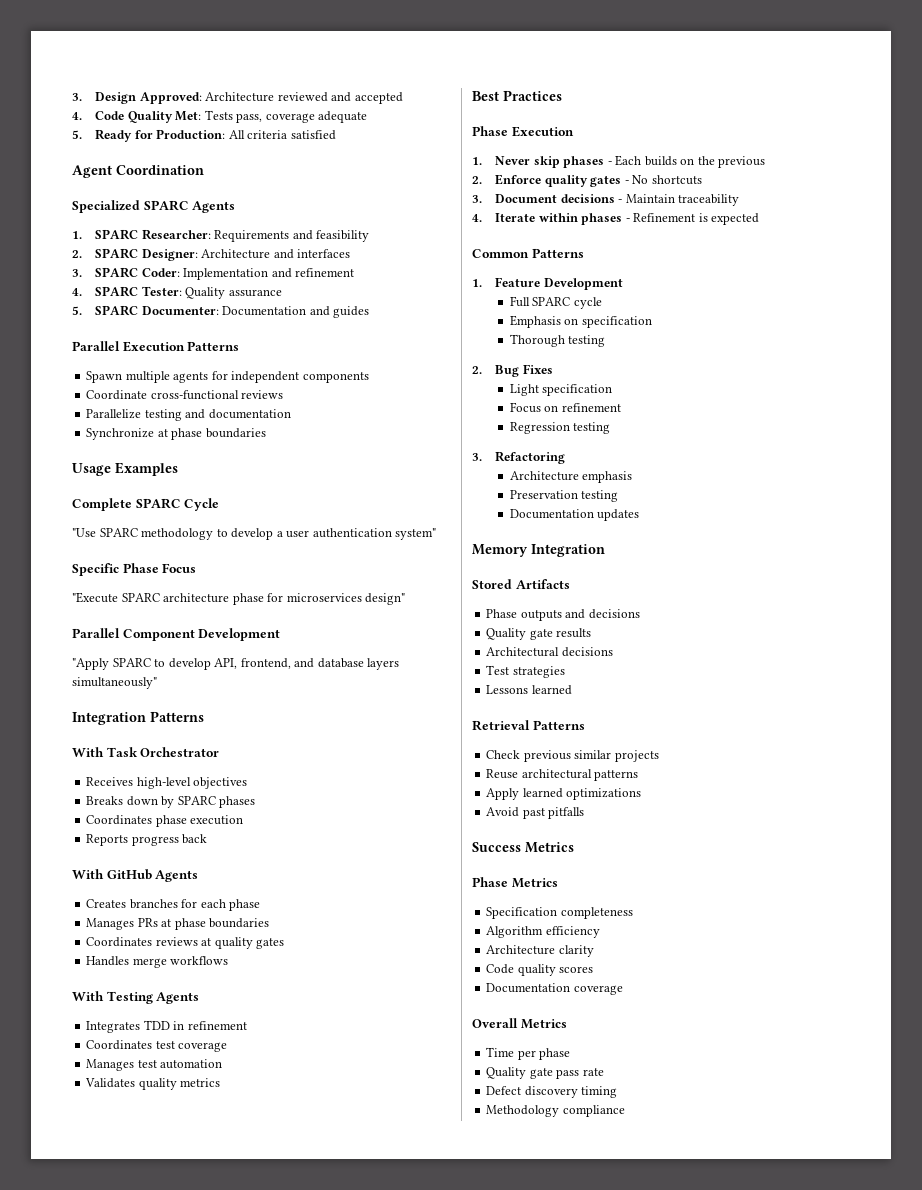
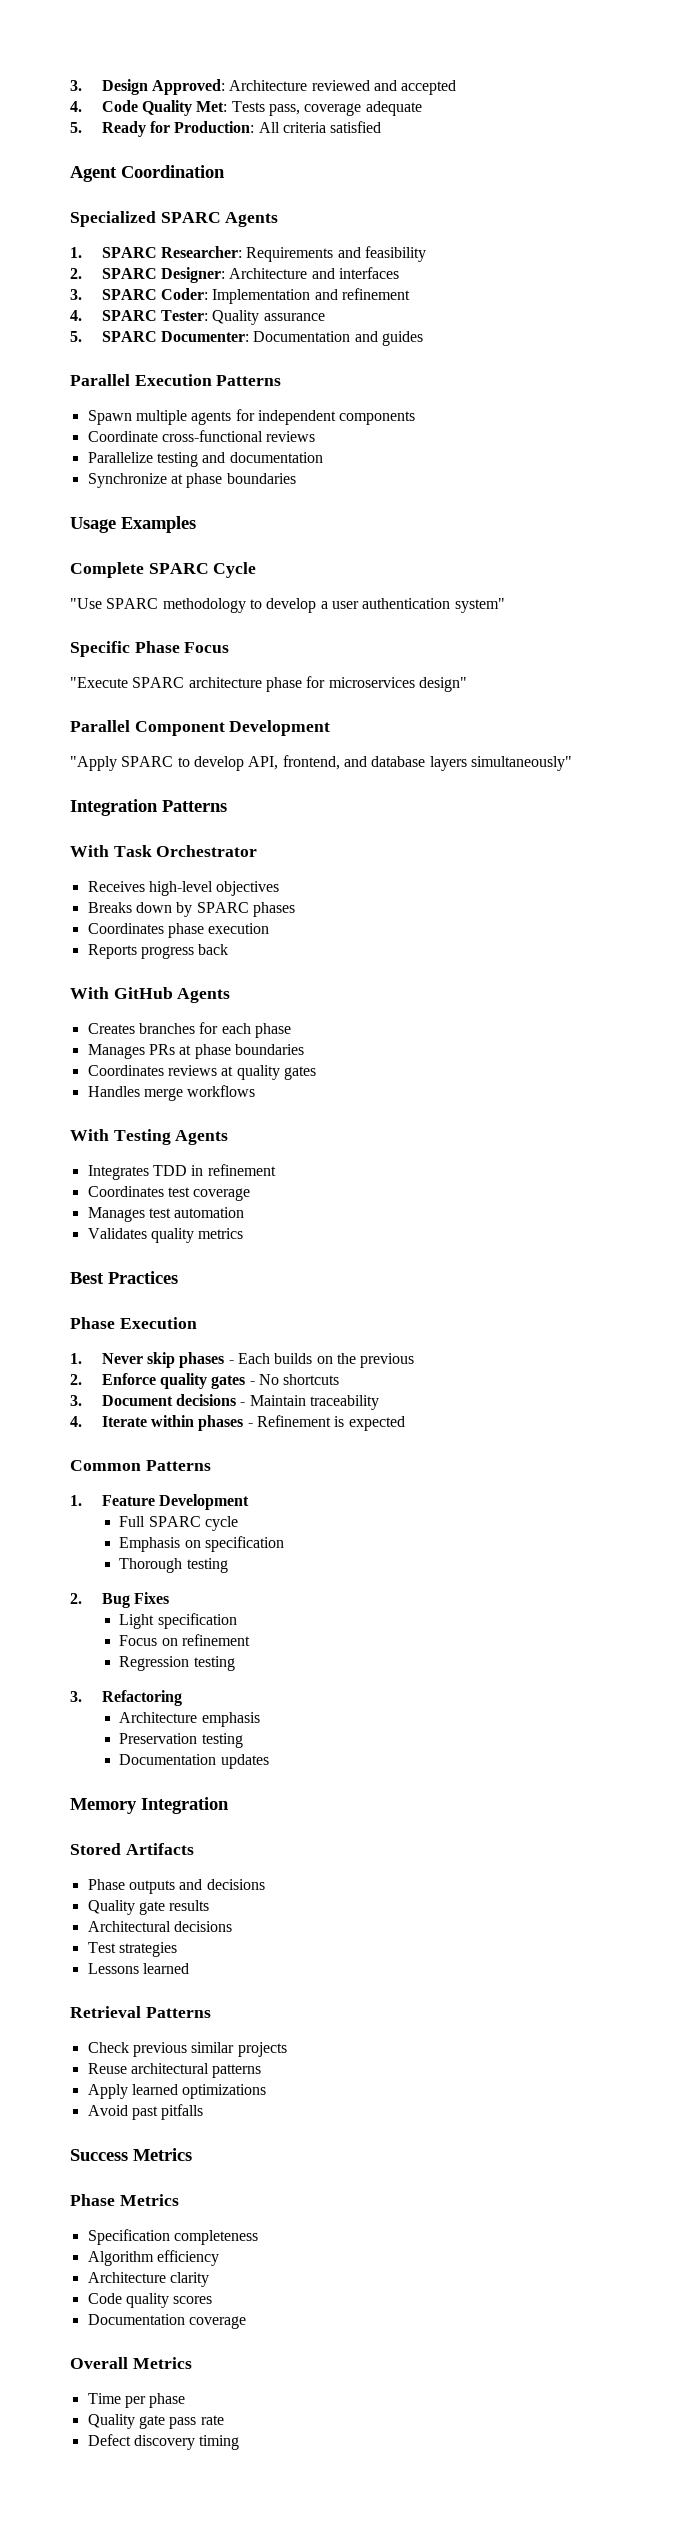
[486,1105,625,1117] // Methodology compliance -> (240, 2442) none

